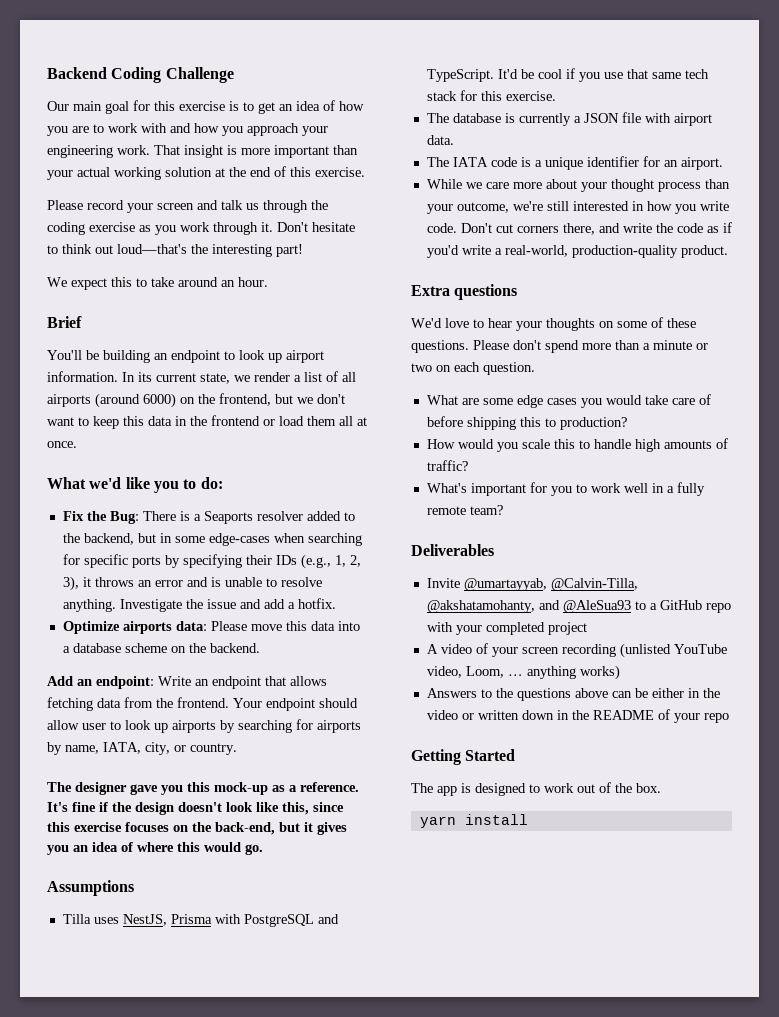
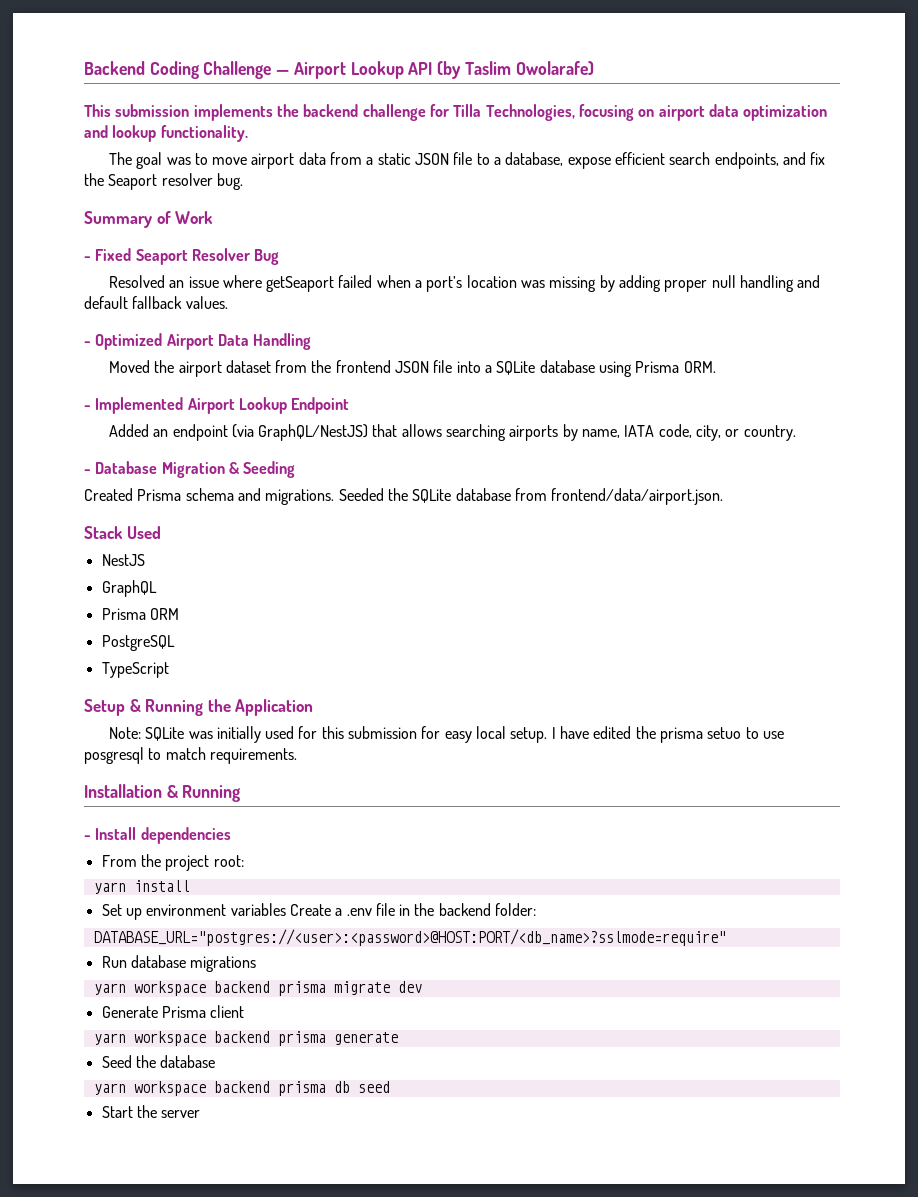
[47,100,364,114] [47,123,328,136] [47,145,358,158] [47,166,365,180] [47,200,328,213] [47,222,355,235] [47,244,303,257] [47,277,268,290] [47,316,82,328] [47,350,324,363] [47,371,356,384] [47,393,345,408] [47,415,367,429] [47,441,77,448] [47,477,223,493] [62,511,355,524] [62,533,362,546] [62,554,361,569] [62,576,322,591] [62,598,336,612] [62,621,360,634] [62,643,260,653] [47,676,327,689] [47,697,358,711] [47,719,313,733] // Our main goal for this exercise is to get an idea of how you are to work with and how you approach your engineering work. That insight is more important than your actual working solution at the end of this exercise. // Please record your screen and talk us through the coding exercise as you work through it. Don't hesitate to think out loud—that's the interesting part! // We expect this to take around an hour. // Brief // You'll be building an endpoint to look up airport information. In its current state, we render a list of all airports (around 6000) on the frontend, but we don't want to keep this data in the frontend or load them all at once. // What we'd like you to do: // Fix the Bug: There is a Seaports resolver added to the backend, but in some edge-cases when searching for specific ports by specifying their IDs (e.g., 1, 2, 3), it throws an error and is unable to resolve anything. Investigate the issue and add a hotfix. // Optimize airports data: Please move this data into a database scheme on the backend. // Add an endpoint: Write an endpoint that allows fetching data from the frontend. Your endpoint should allow user to look up airports by searching for -> [276,61,594,79] [84,104,828,121] [84,125,248,142] [108,152,826,169] [84,173,243,190] [84,211,214,228] [84,248,280,265] [108,275,821,292] [84,296,228,309] [84,333,312,350] [108,360,716,377] [84,397,350,414] [108,424,507,441] — Airport Lookup API (by Taslim Owolarafe) // This submission implements the backend challenge for Tilla Technologies, focusing on airport data optimization and lookup functionality. // The goal was to move airport data from a static JSON file to a database, expose efficient search endpoints, and fix the Seaport resolver bug. // Summary of Work // - Fixed Seaport Resolver Bug // Resolved an issue where getSeaport failed when a port’s location was missing by adding proper null handling and default fallback values. // - Optimized Airport Data Handling // Moved the airport dataset from the frontend JSON file into a SQLite database using Prisma ORM. // - Implemented Airport Lookup Endpoint // Added an endpoint (via GraphQL/NestJS) that allows searching
[103,742,141,754] IATA, -> [624,424,692,438] IATA code,
[47,782,359,795] [47,802,344,815] [47,822,347,835] [47,842,263,855] [47,880,134,896] [62,914,339,927] [426,68,709,82] [426,90,556,101] [426,112,712,126] [426,135,454,145] [426,156,723,170] [426,179,730,192] [426,201,729,214] [426,222,732,235] [426,245,728,258] [411,284,518,300] [411,317,696,331] [411,340,708,353] [411,362,535,375] [426,394,711,408] [426,416,627,430] [426,438,728,452] [426,460,468,471] [426,482,705,496] [426,505,503,515] [411,544,494,556] [426,578,638,591] [426,600,731,613] [426,622,587,635] [426,643,727,658] [426,665,620,680] [426,688,720,701] [426,709,729,723] [411,749,516,765] [411,782,661,796] [419,814,528,828] The designer gave you this mock-up as a reference. It's fine if the design doesn't look like this, since this exercise focuses on the back-end, but it gives you an idea of where this would go. // Assumptions // Tilla uses NestJS, Prisma with PostgreSQL and TypeScript. It'd be cool if you use that same tech stack for this exercise. // The database is currently a JSON file with airport data. // The IATA code is a unique identifier for an airport. // While we care more about your thought process than your outcome, we're still interested in how you write code. Don't cut corners there, and write the code as if you'd write a real-world, production-quality product. // Extra questions // We'd love to hear your thoughts on some of these questions. Please don't spend more than a minute or two on each question. // What are some edge cases you would take care of before shipping this to production? // How would you scale this to handle high amounts of traffic? // What's important for you to work well in a fully remote team? // Deliverables // Invite @umartayyab, @Calvin-Tilla, @akshatamohanty, and @AleSua93 to a GitHub repo with your completed project // A video of your screen recording (unlisted YouTube video, Loom, … anything works) // Answers to the questions above can be either in the video or written down in the README of your repo // Getting Started // The app is designed to work out of the box. // yarn install -> [84,461,296,478] [84,488,724,505] [84,526,161,539] [101,554,145,566] [101,580,157,597] [101,608,179,620] [101,635,175,651] [101,662,169,678] [84,699,314,716] [108,726,784,743] [84,747,297,764] [84,784,241,802] [84,827,231,844] [101,854,244,871] [93,880,190,894] [101,903,537,920] [93,929,726,946] [101,955,257,972] [93,981,422,996] [101,1005,245,1018] [93,1031,398,1046] [101,1055,216,1068] [93,1081,390,1096] [101,1105,201,1118] - Database Migration & Seeding // Created Prisma schema and migrations. Seeded the SQLite database from frontend/data/airport.json. // Stack Used // NestJS // GraphQL // Prisma ORM // PostgreSQL // TypeScript // Setup & Running the Application // Note: SQLite was initially used for this submission for easy local setup. I have edited the prisma setuo to use posgresql to match requirements. // Installation & Running // - Install dependencies // From the project root: // yarn install // Set up environment variables Create a .env file in the backend folder: // DATABASE_URL="postgres://<user>:<password>@HOST:PORT/<db_name>?sslmode=require" // Run database migrations // yarn workspace backend prisma migrate dev // Generate Prisma client // yarn workspace backend prisma generate // Seed the database // yarn workspace backend prisma db seed // Start the server

